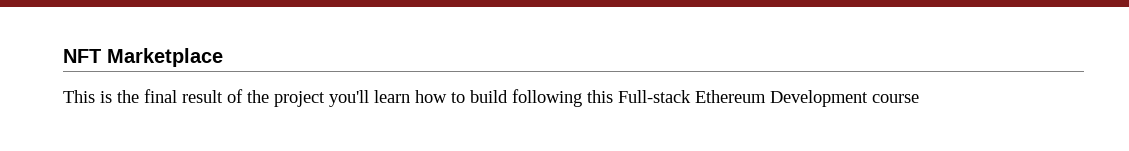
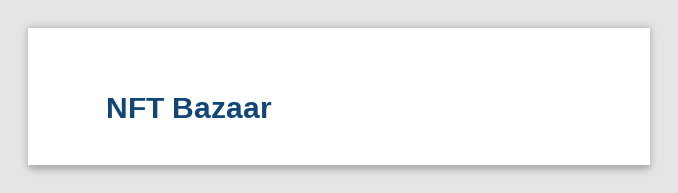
[107,48,223,67] [63,89,919,107] Marketplace // This is the final result of the project you'll learn how to build following this Full-stack Ethereum Development course -> [172,98,273,118] Bazaar

